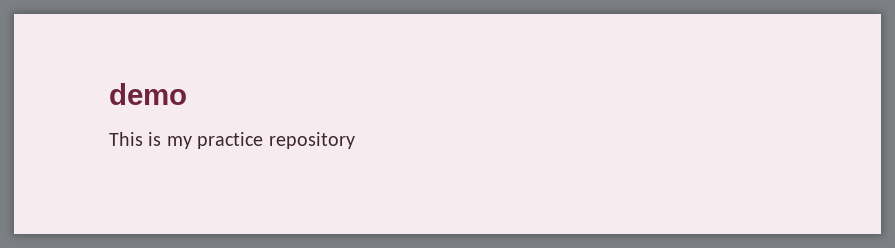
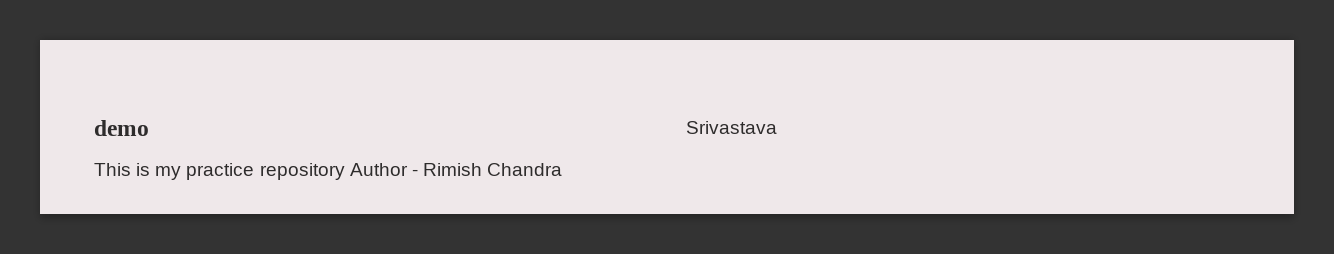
(355, 140) none -> [349,163,563,176] [686,121,777,134] Author - Rimish Chandra Srivastava

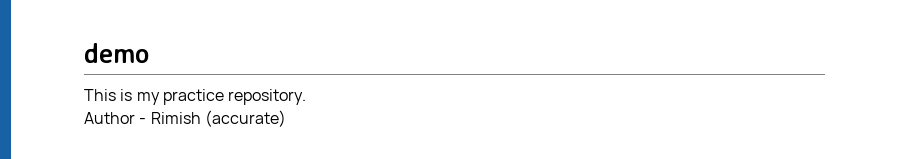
[259,163,345,180] repository -> [228,89,307,105] repository. //
[487,163,563,176] [686,121,777,134] Chandra Srivastava -> [204,110,286,127] (accurate)

